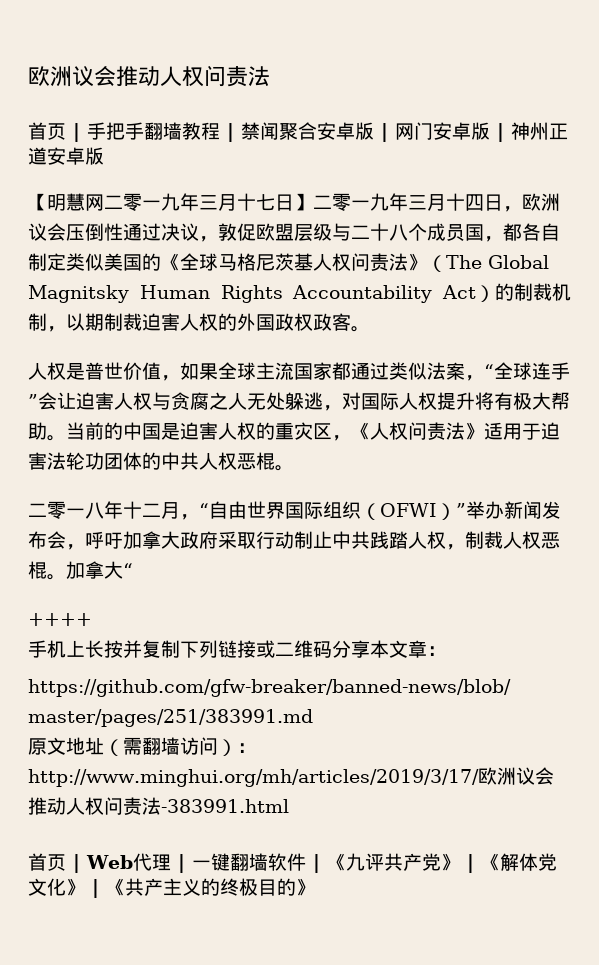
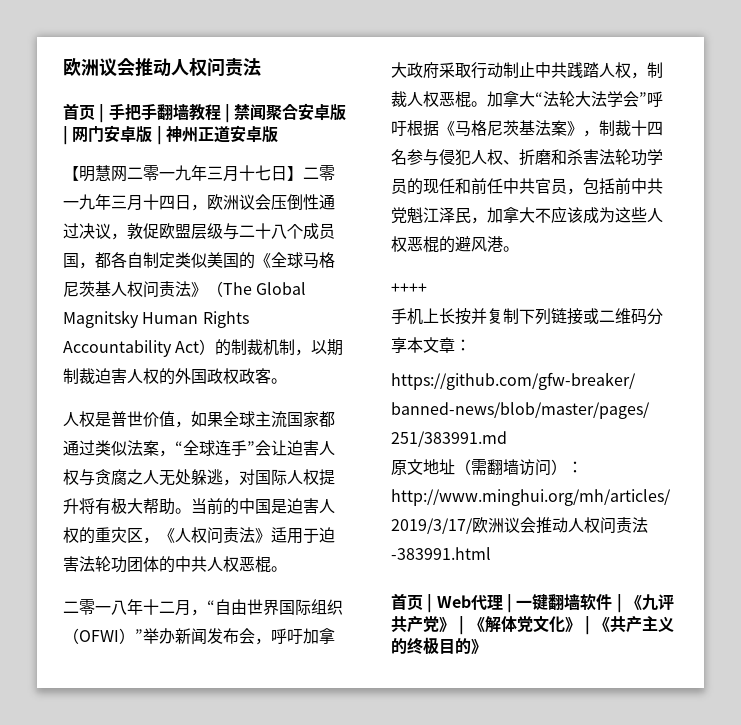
(133, 570) none -> [543,91,663,107] [391,120,663,137] [391,149,663,166] [391,178,663,195] [391,206,663,224] [391,236,519,253] 法轮大法学会”呼吁根据《马格尼茨基法案》，制裁十四名参与侵犯人权、折磨和杀害法轮功学员的现任和前任中共官员，包括前中共党魁江泽民，加拿大不应该成为这些人权恶棍的避风港。

